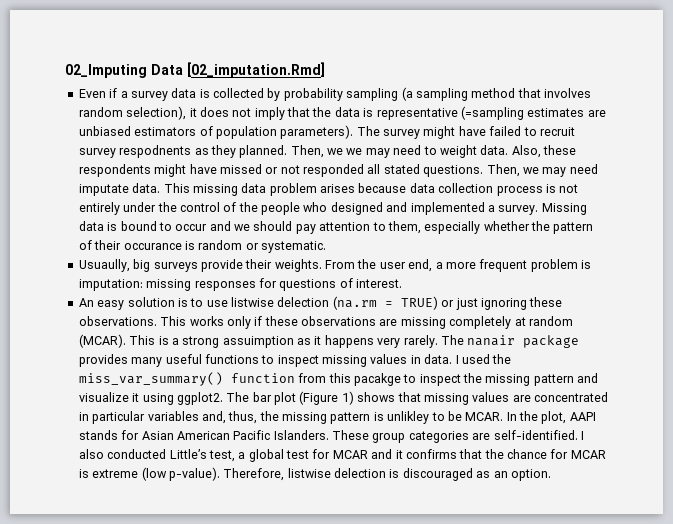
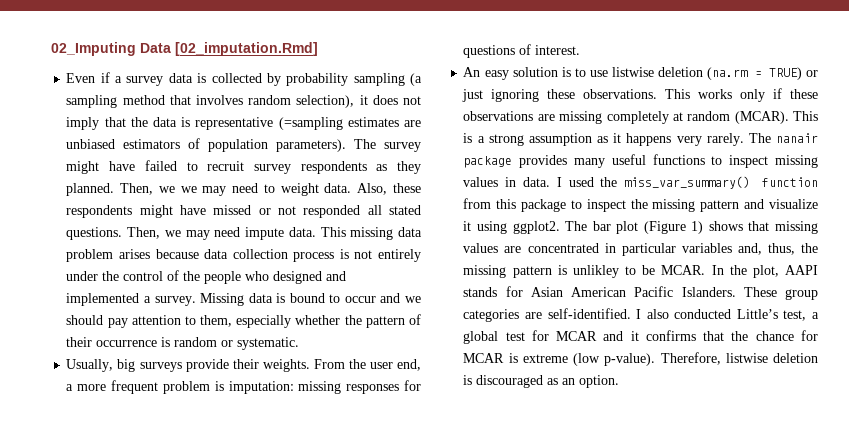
[119,145,192,158] respodnents -> [300,161,367,174] respondents
[78,184,129,196] imputate -> [245,227,285,240] impute
[123,243,182,250] occurance -> [96,340,158,347] occurrence
[78,259,130,272] Usuaully, -> [66,359,114,372] Usually,
[277,297,330,307] delection -> [658,67,704,77] deletion
[222,336,294,348] assuimption -> [528,133,592,146] assumption
[353,373,401,386] pacakge -> [521,199,567,212] package
[334,468,386,478] delection -> [773,353,818,363] deletion

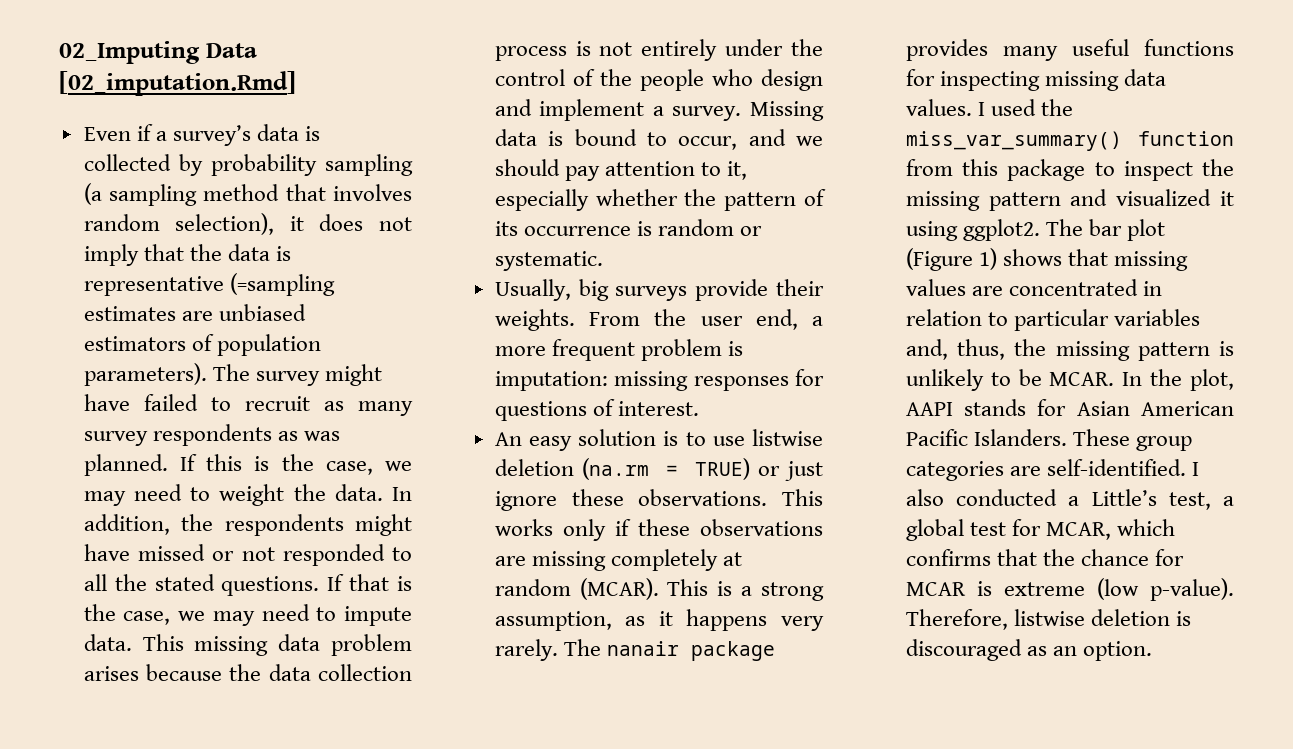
[126,76,164,86] survey -> [172,125,251,146] survey’s
(245, 166) none -> [323,401,414,416] as many
[396,161,421,174] [66,183,175,196] they planned. Then, we -> [303,431,340,441] [83,454,373,476] was planned. If this is the case,
[324,183,421,195] data. Also, these -> [293,484,412,501] [83,514,214,535] the data. In addition, the
[367,205,421,215] [66,227,241,240] all stated questions. Then, we may need -> [392,547,412,561] [83,574,412,596] [83,604,337,626] to all the stated questions. If that is the case, we may need to
(199, 254) none -> [229,664,262,681] the
[273,271,347,284] [66,293,140,306] designed and implemented -> [761,69,823,91] [494,99,645,121] design and implement
[344,296,376,303] occur -> [678,136,738,150] occur,
[200,315,233,327] them, -> [727,161,748,180] it,
[66,337,93,347] their -> [494,221,518,236] its
[491,89,540,102] ignoring -> [494,491,557,511] ignore
[528,133,592,146] assumption -> [494,611,612,631] assumption,
[711,155,818,168] [463,177,550,187] to inspect missing values in data. -> [905,69,1166,91] [905,99,972,116] for inspecting missing data values.
[769,199,818,209] visualize -> [1116,189,1212,206] visualized
(616, 248) none -> [905,309,1008,326] relation to
[572,265,619,278] unlikley -> [905,369,984,391] unlikely
(732, 314) none -> [1068,496,1080,506] a
[556,331,639,341] MCAR and it -> [1045,519,1176,540] MCAR, which

